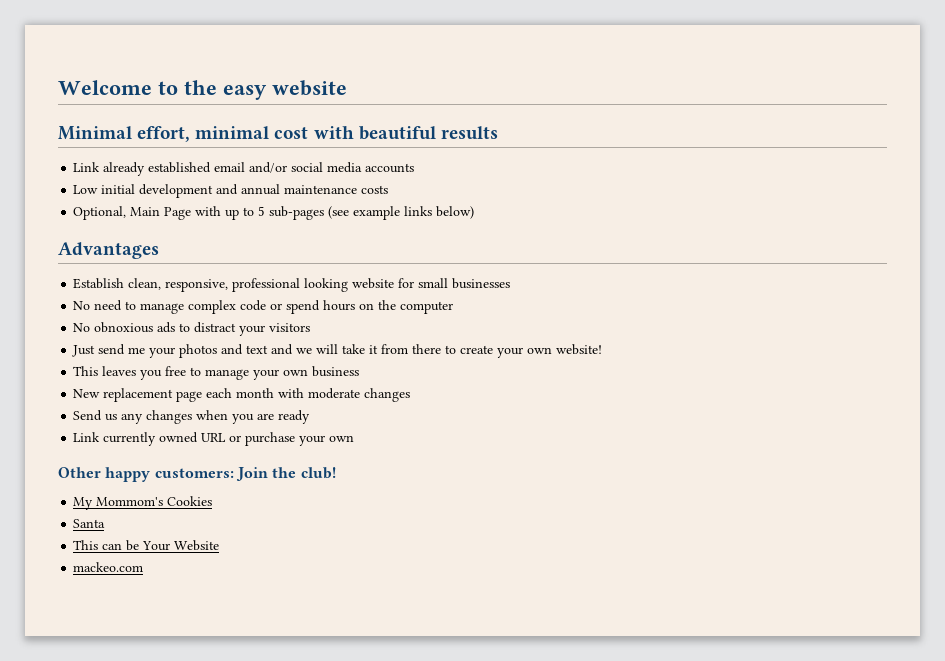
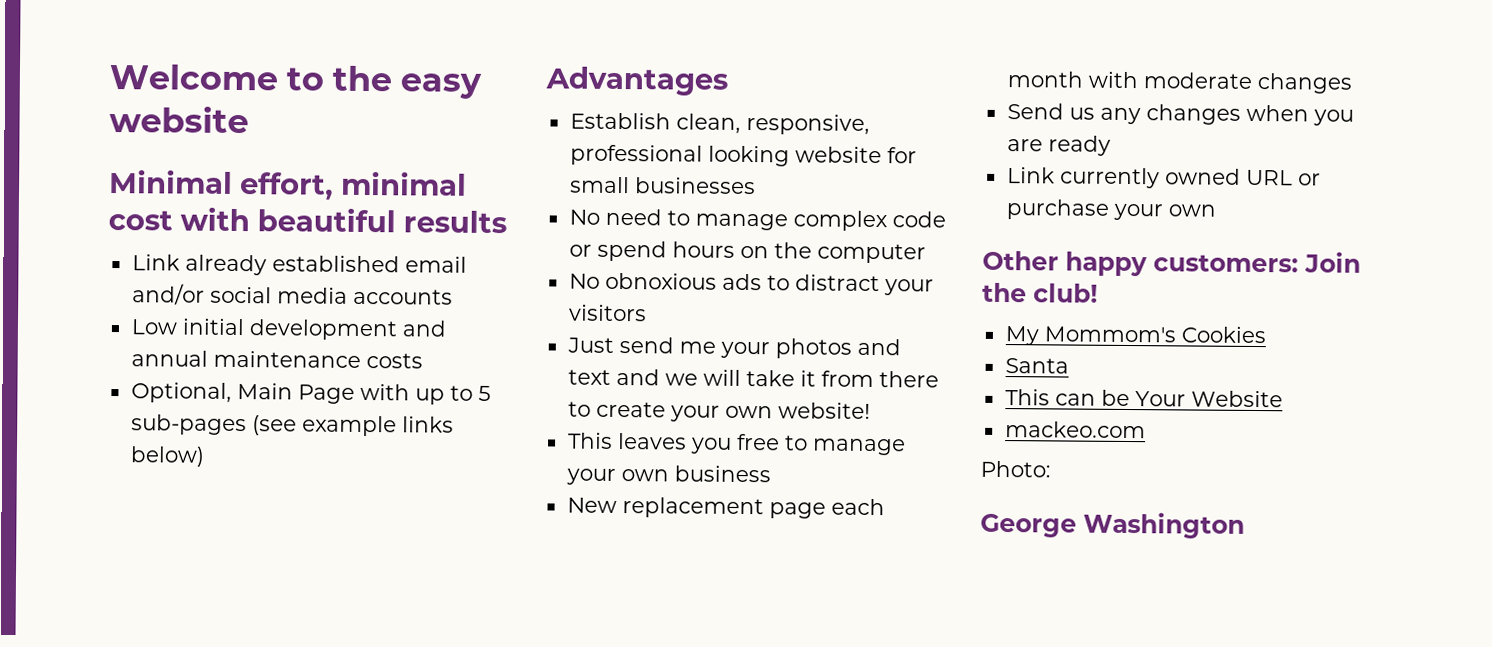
(144, 567) none -> [980,460,1051,478] [980,511,1245,539] // Photo: // George Washington

